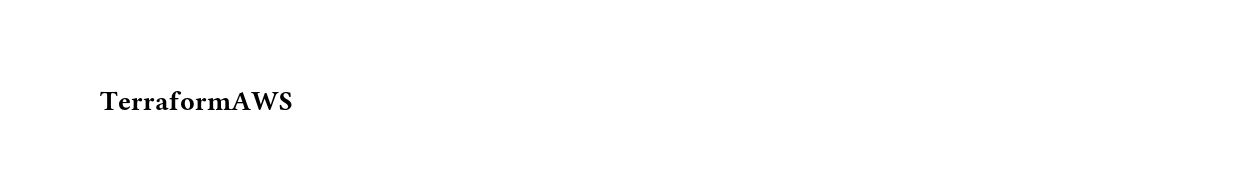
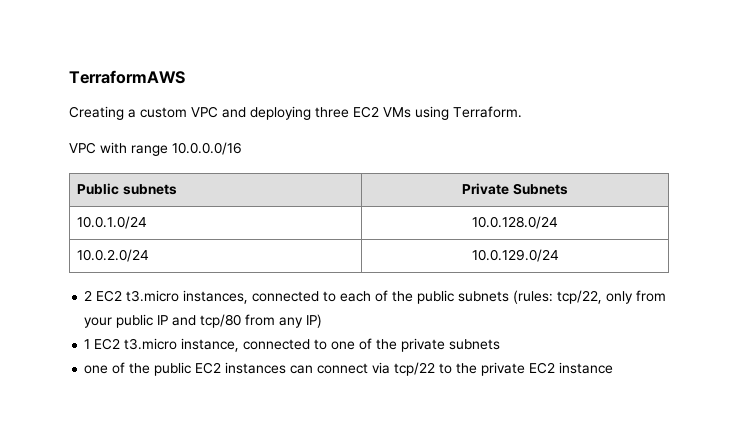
(293, 100) none -> [69,106,522,120] [69,142,242,156] [77,183,178,195] [462,183,568,195] [77,216,148,229] [472,216,558,229] [77,249,150,262] [471,249,559,262] [84,290,667,304] [84,314,323,328] [84,338,501,352] [84,362,614,376] // Creating a custom VPC and deploying three EC2 VMs using Terraform. // VPC with range 10.0.0.0/16 // Public subnets | Private Subnets // 10.0.1.0/24 | 10.0.128.0/24 // 10.0.2.0/24 | 10.0.129.0/24 // 2 EC2 t3.micro instances, connected to each of the public subnets (rules: tcp/22, only from your public IP and tcp/80 from any IP) // 1 EC2 t3.micro instance, connected to one of the private subnets // one of the public EC2 instances can connect via tcp/22 to the private EC2 instance

